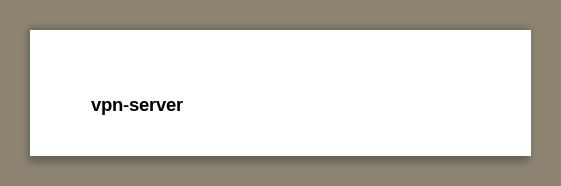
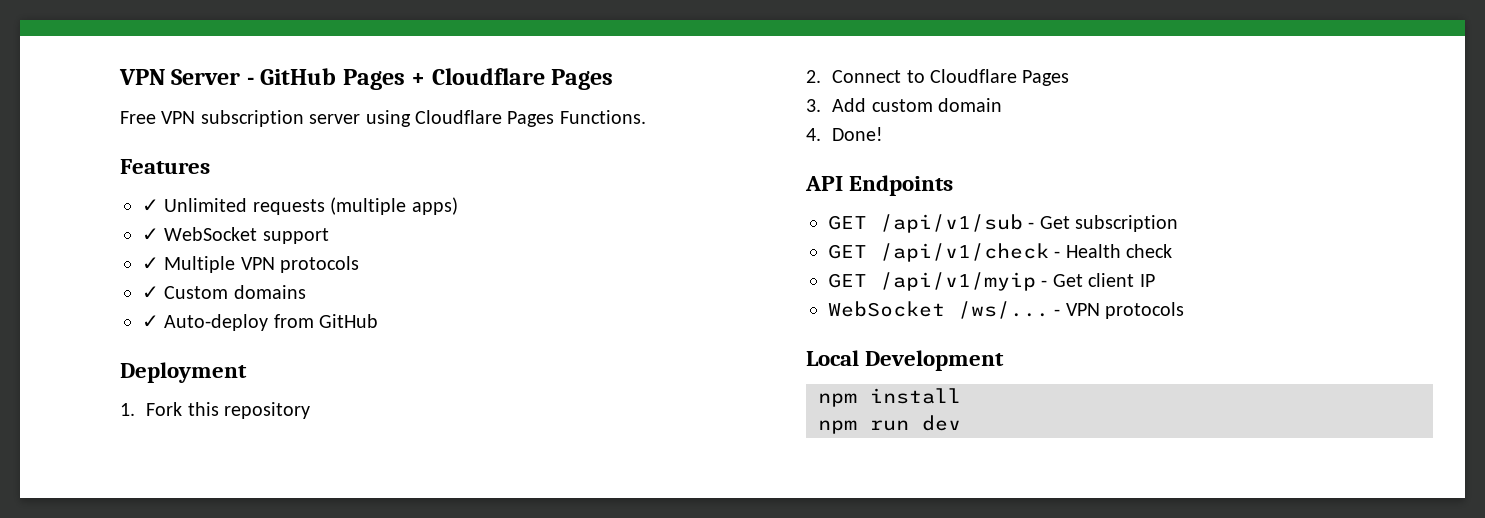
[91,100,183,115] vpn-server -> [119,68,614,90] [120,110,646,127] [120,159,210,174] [142,197,458,215] [142,227,329,244] [142,256,360,273] [142,285,306,299] [142,314,379,331] [120,362,247,383] [120,402,311,419] [806,69,1070,86] [806,98,1003,112] [806,127,884,141] [805,175,954,196] [828,214,1179,233] [828,243,1173,262] [828,272,1155,291] [828,301,1185,319] [806,350,1005,371] [818,388,961,407] [818,415,961,434] VPN Server - GitHub Pages + Cloudflare Pages // Free VPN subscription server using Cloudflare Pages Functions. // Features // ✓ Unlimited requests (multiple apps) // ✓ WebSocket support // ✓ Multiple VPN protocols // ✓ Custom domains // ✓ Auto-deploy from GitHub // Deployment // 1. Fork this repository // 2. Connect to Cloudflare Pages // 3. Add custom domain // 4. Done! // API Endpoints // GET /api/v1/sub - Get subscription // GET /api/v1/check - Health check // GET /api/v1/myip - Get client IP // WebSocket /ws/... - VPN protocols // Local Development // npm install // npm run dev

